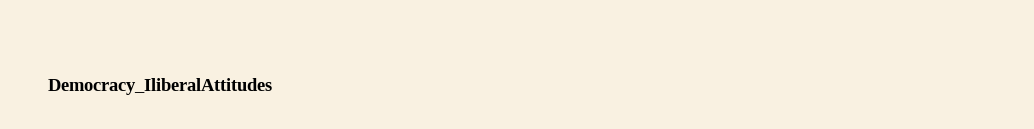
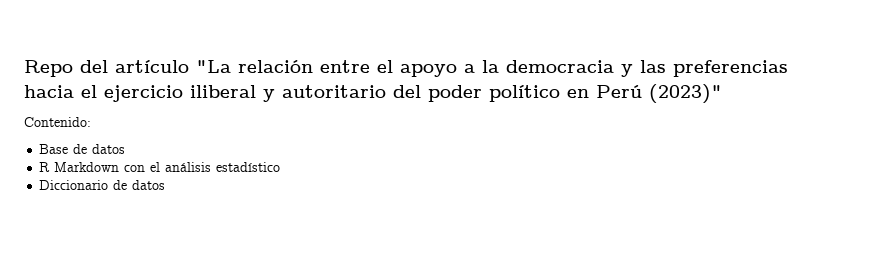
[48,78,272,95] Democracy_IliberalAttitudes -> [24,60,788,77] [24,84,722,104] [24,117,91,127] [39,144,126,154] [39,162,281,172] [39,180,166,190] Repo del artículo "La relación entre el apoyo a la democracia y las preferencias hacia el ejercicio iliberal y autoritario del poder político en Perú (2023)" // Contenido: // Base de datos // R Markdown con el análisis estadístico // Diccionario de datos

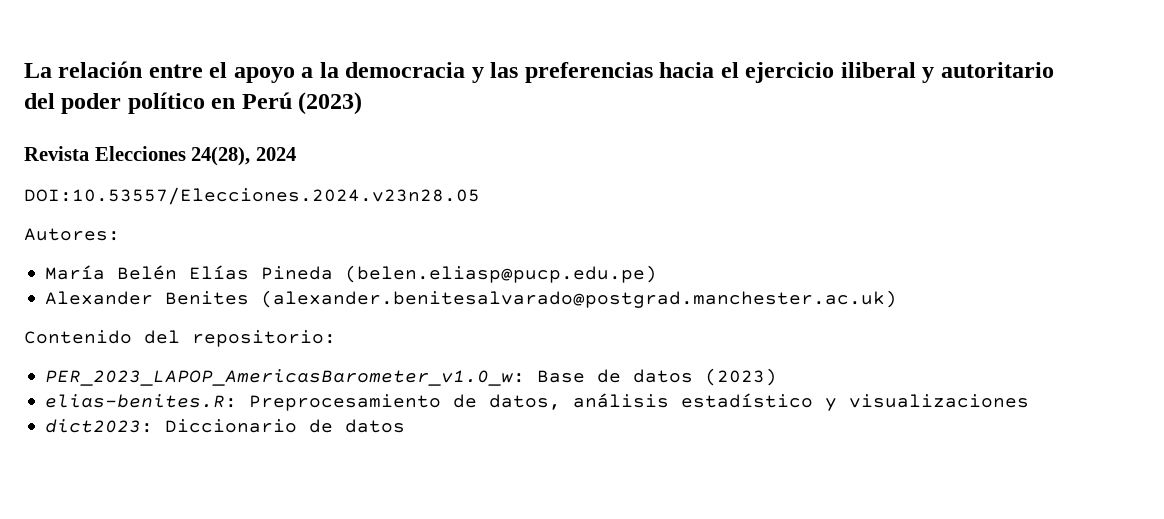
[24,60,231,77] Repo del artículo "La -> [24,63,52,78] La
[649,84,722,104] [24,117,91,127] [39,144,126,154] [39,162,161,172] (2023)" // Contenido: // Base de datos // R Markdown con el -> [298,92,363,115] [24,146,296,166] [24,187,480,205] [24,228,120,241] [45,265,658,283] [45,290,898,308] [24,330,336,347] [45,368,778,386] [45,394,562,411] (2023) // Revista Elecciones 24(28), 2024 // DOI:10.53557/Elecciones.2024.v23n28.05 // Autores: // María Belén Elías Pineda (belen.eliasp@pucp.edu.pe) // Alexander Benites (alexander.benitesalvarado@postgrad.manchester.ac.uk) // Contenido del repositorio: // PER_2023_LAPOP_AmericasBarometer_v1.0_w: Base de datos (2023) // elias-benites.R: Preprocesamiento de datos,
(281, 167) // -> [825,394,1030,411] [45,419,154,433] y visualizaciones // dict2023:

